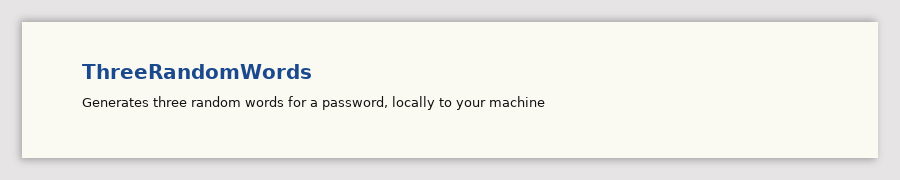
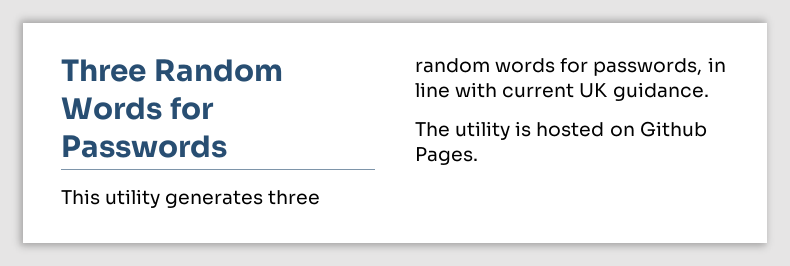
[82,64,312,79] [82,96,545,110] ThreeRandomWords // Generates three random words for a password, locally to your machine -> [61,59,283,82] [61,97,214,120] [61,135,227,158] [61,189,321,208] [415,57,726,76] [415,82,709,101] [415,121,707,140] [415,147,478,165] Three Random Words for Passwords // This utility generates three random words for passwords, in line with current UK guidance. // The utility is hosted on Github Pages.

